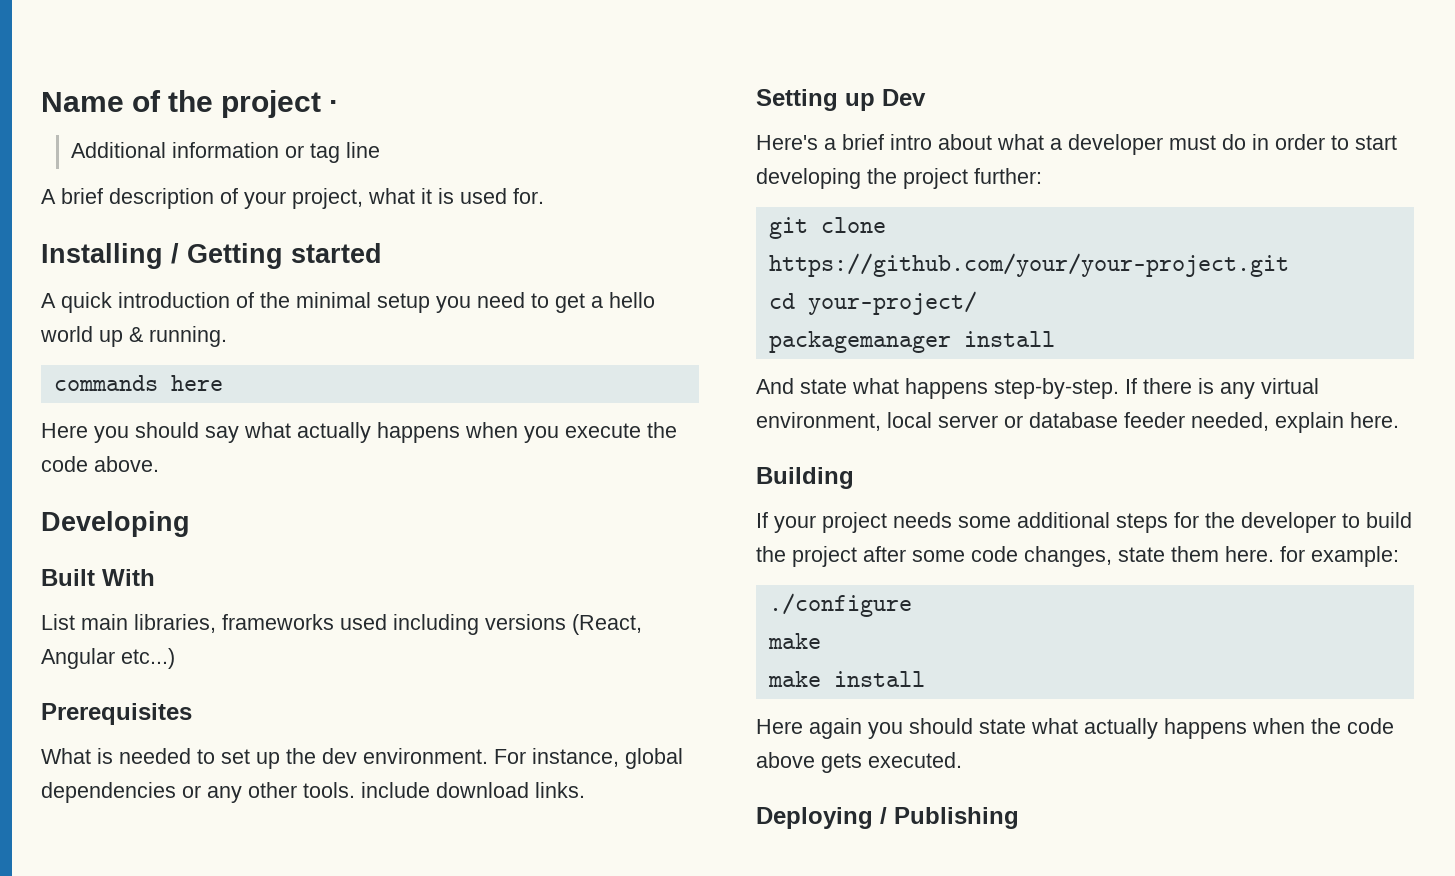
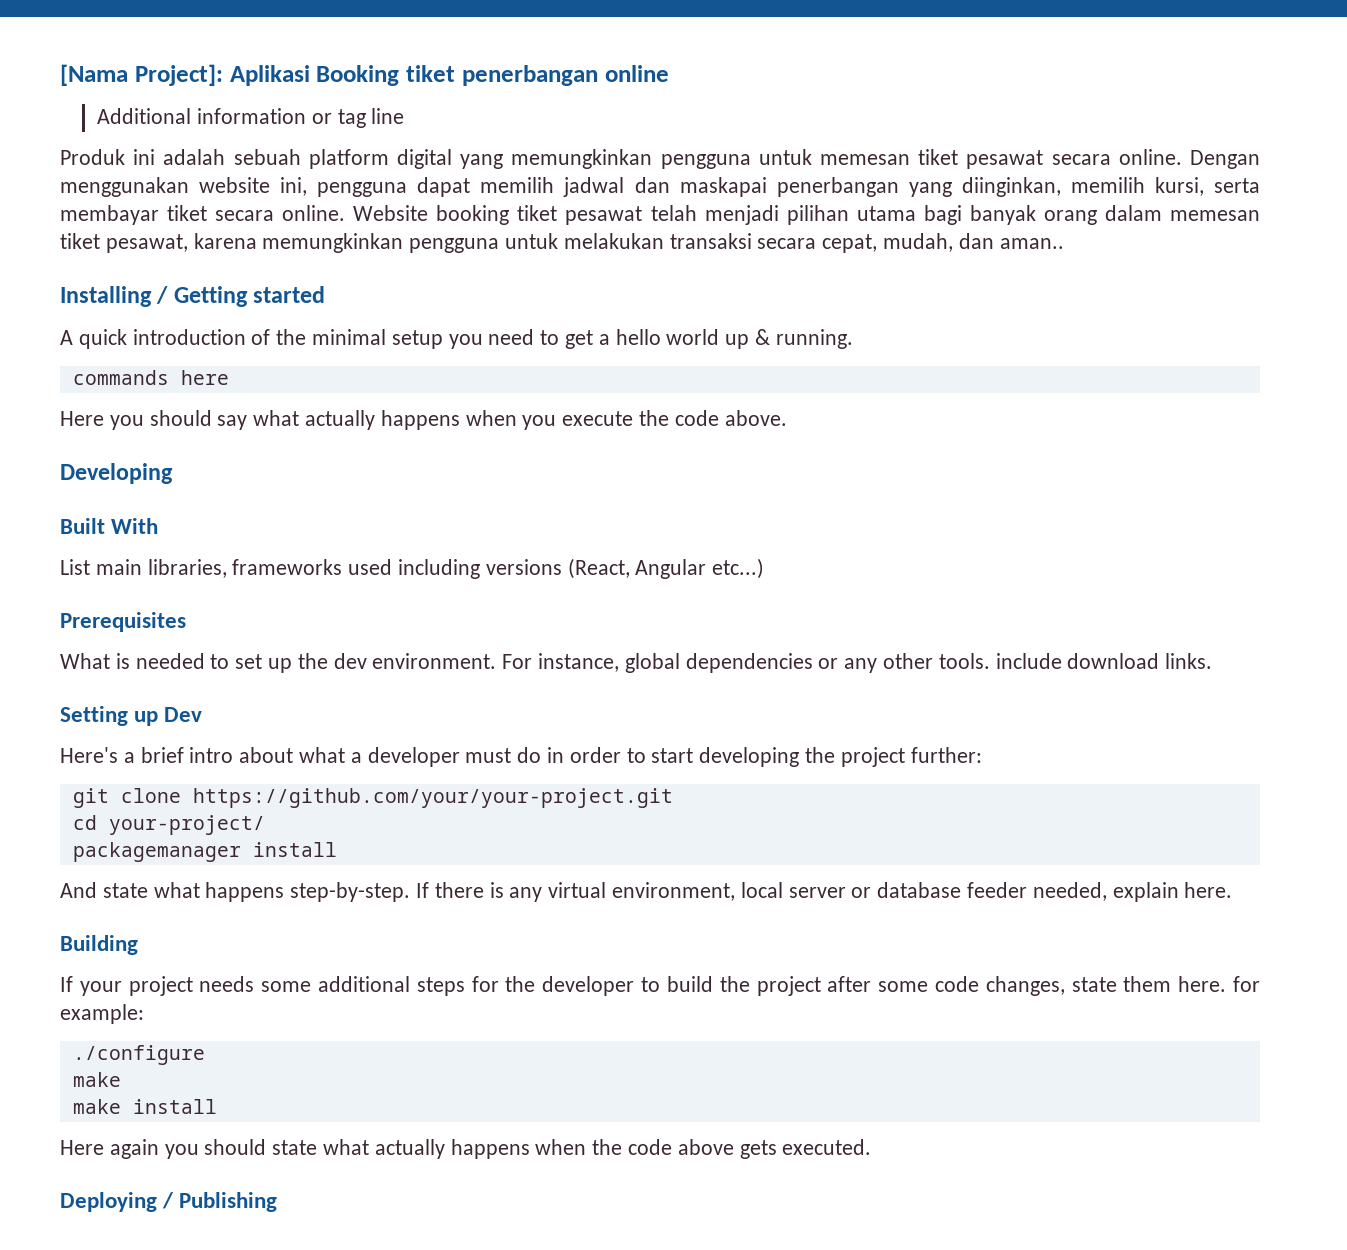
[41,90,340,118] Name of the project · -> [60,64,669,86] [Nama Project]: Aplikasi Booking tiket penerbangan online
[41,188,544,209] A brief description of your project, what it is used for. -> [60,149,1261,169] [60,177,1260,197] [60,205,1260,225] [60,233,1064,253] Produk ini adalah sebuah platform digital yang memungkinkan pengguna untuk memesan tiket pesawat secara online. Dengan menggunakan website ini, pengguna dapat memilih jadwal dan maskapai penerbangan yang diinginkan, memilih kursi, serta membayar tiket secara online. Website booking tiket pesawat telah menjadi pilihan utama bagi banyak orang dalam memesan tiket pesawat, karena memungkinkan pengguna untuk melakukan transaksi secara cepat, mudah, dan aman..

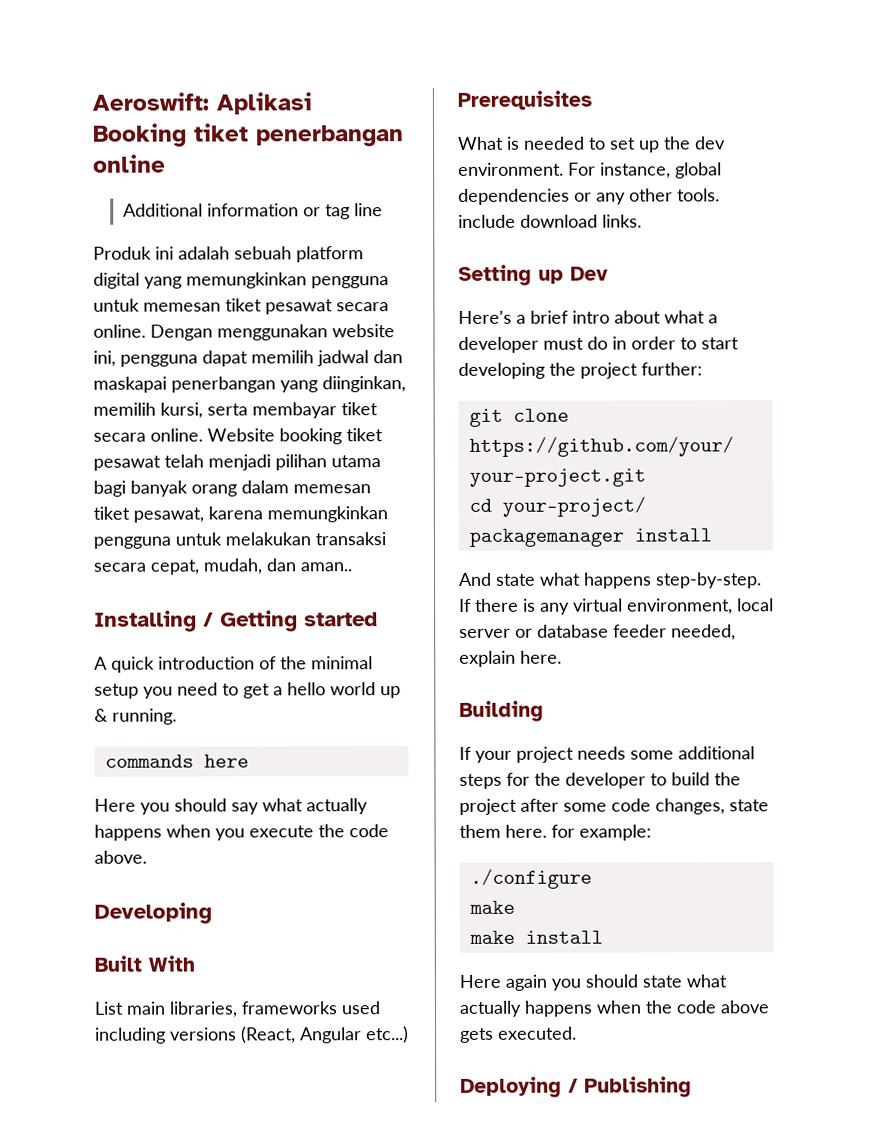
[60,64,223,86] [Nama Project]: -> [92,92,209,111] Aeroswift:

